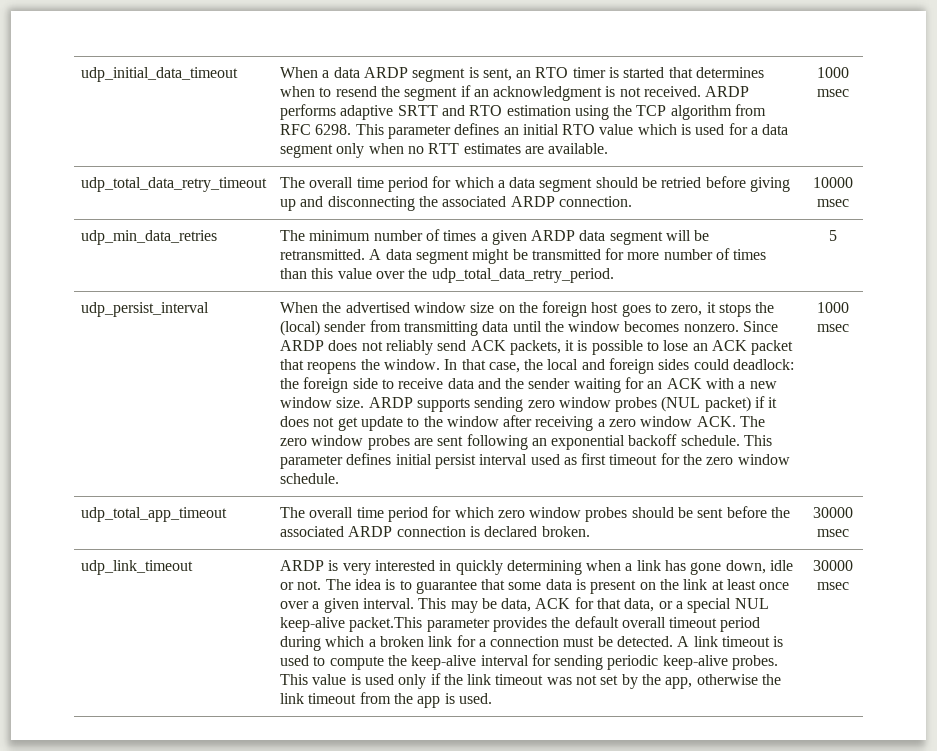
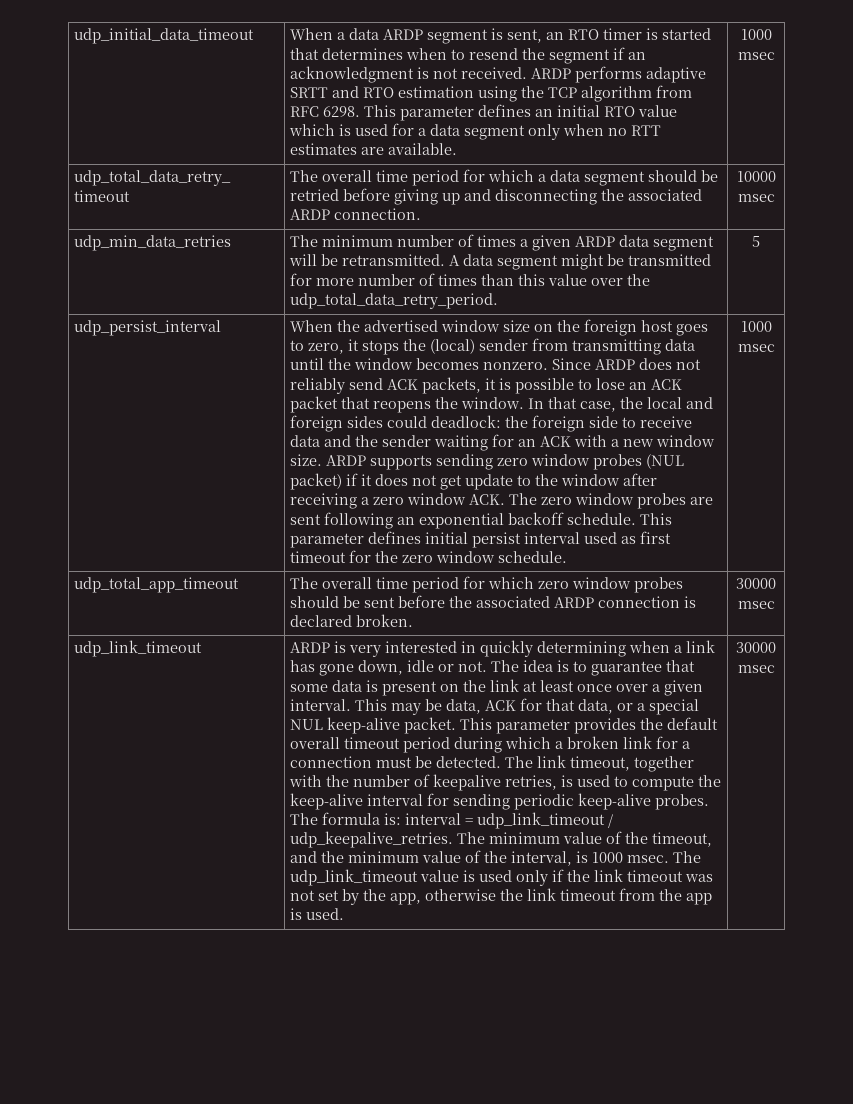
[349,617,423,632] packet.This -> [404,717,493,734] packet. This
[677,636,771,647] A link timeout -> [505,755,695,772] [289,774,558,791] The link timeout, together with the number of keepalive retries,
[279,674,308,685] This -> [290,812,614,829] [290,831,713,848] [290,850,702,866] [290,869,419,886] The formula is: interval = udp_link_timeout / udp_keepalive_retries. The minimum value of the timeout, and the minimum value of the interval, is 1000 msec. The udp_link_timeout

